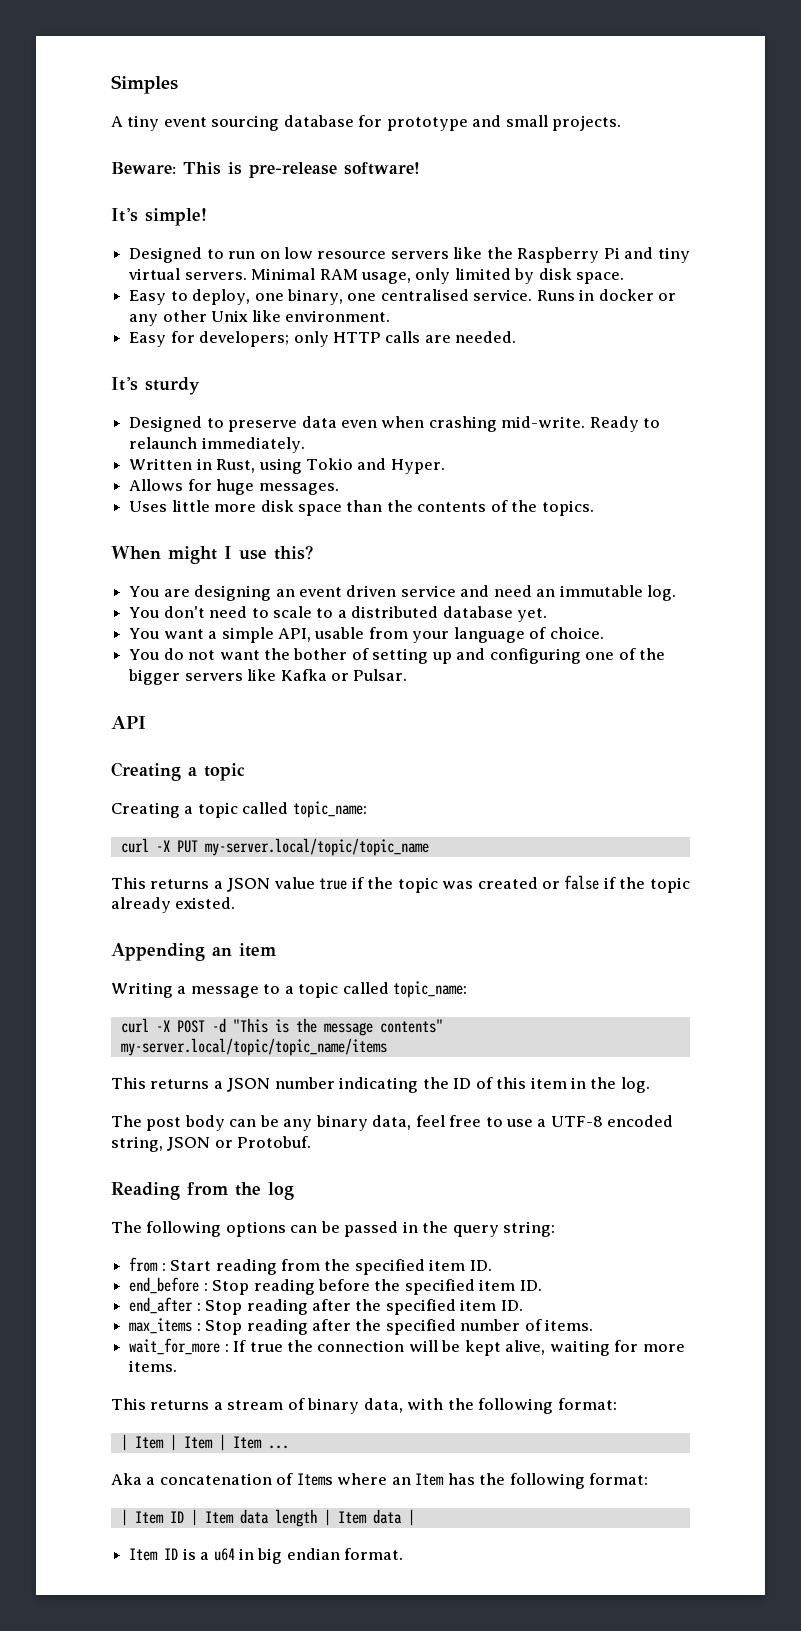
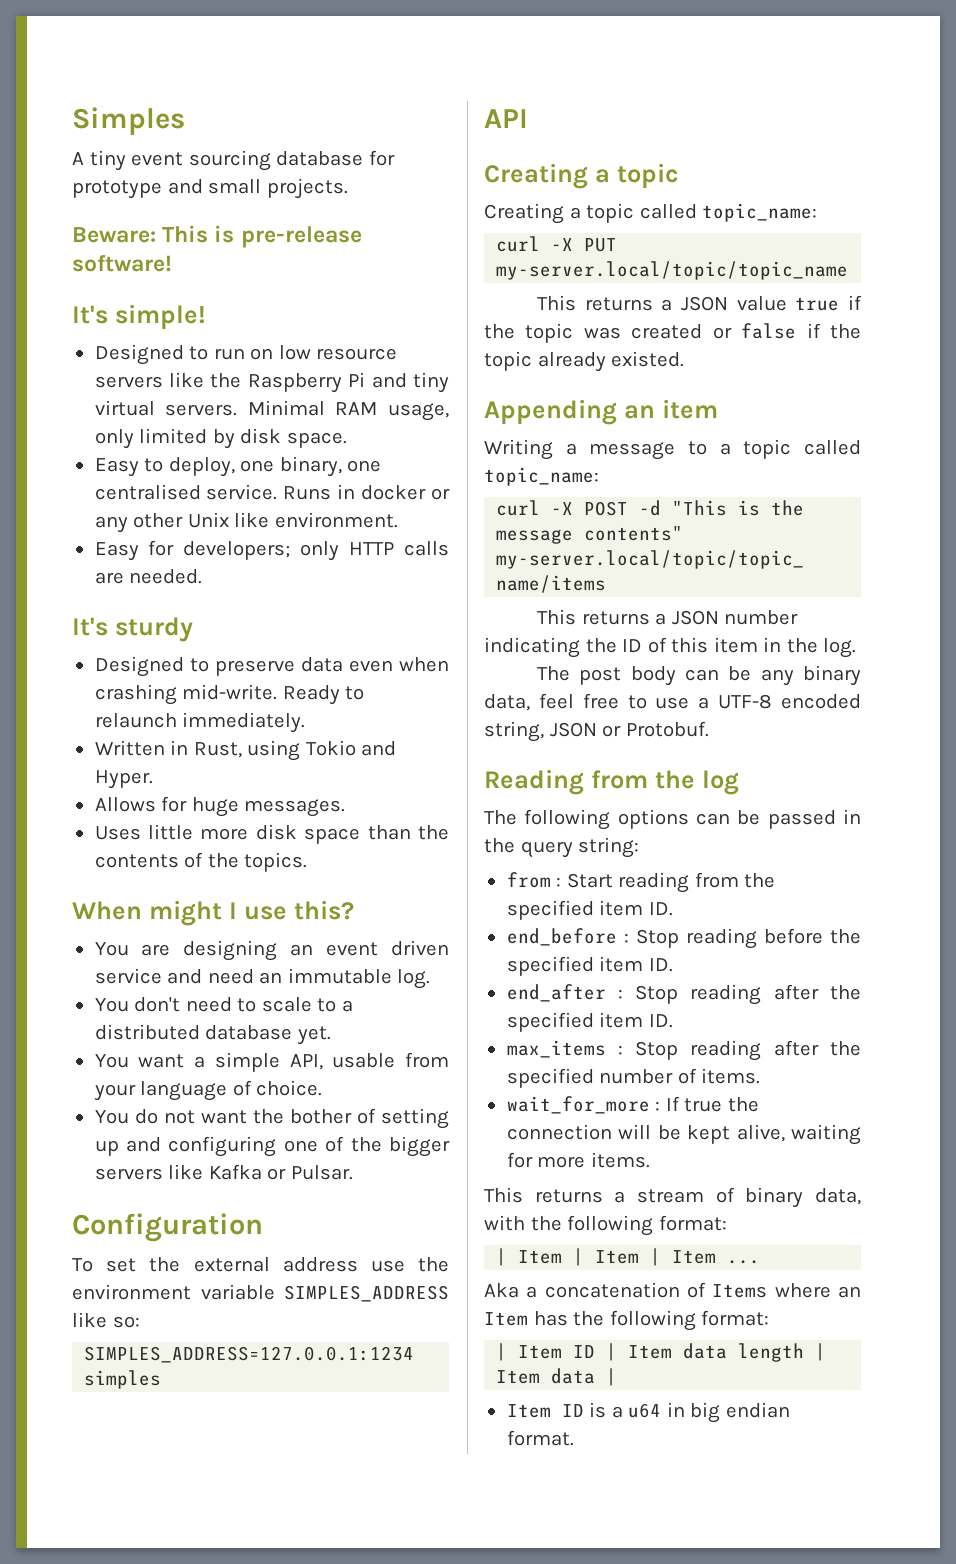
(408, 675) none -> [72,1213,263,1242] [72,1257,450,1272] [72,1284,449,1302] [72,1312,140,1328] [84,1346,415,1363] [84,1370,162,1389] // Configuration // To set the external address use the environment variable SIMPLES_ADDRESS like so: // SIMPLES_ADDRESS=127.0.0.1:1234 simples

